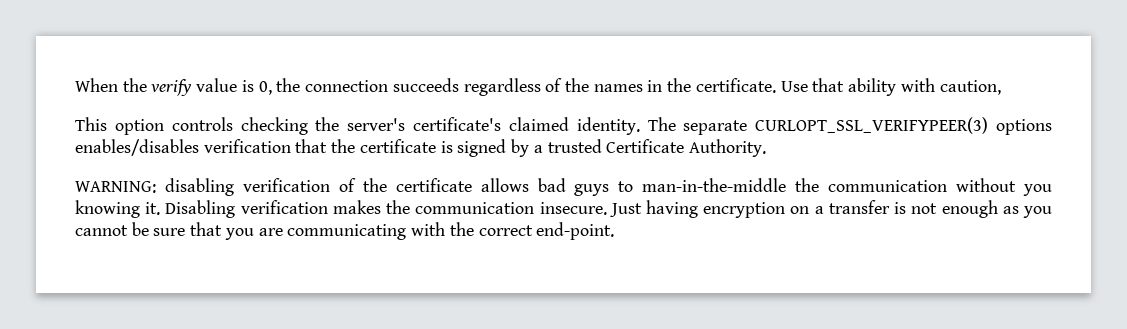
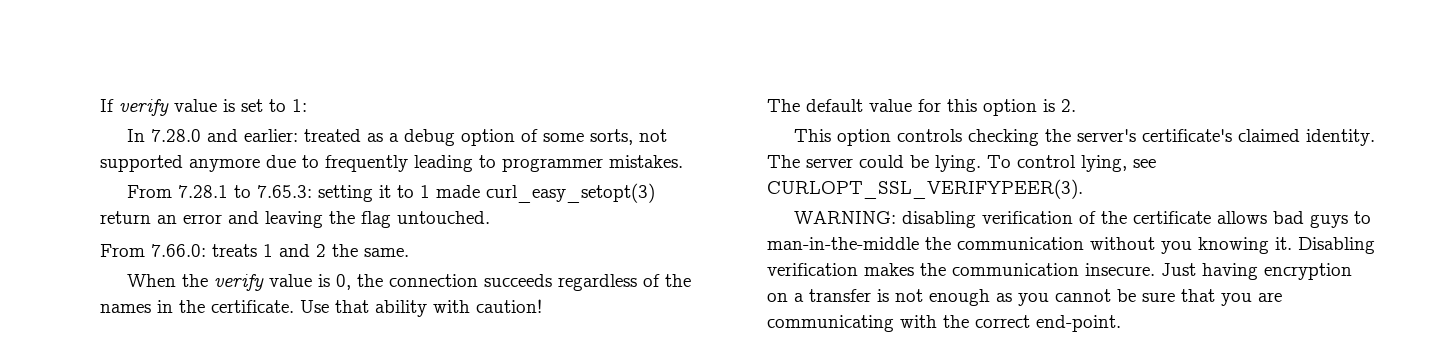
(75, 85) none -> [100,99,307,116] [126,129,667,146] [100,155,683,172] [126,183,655,203] [100,211,490,228] [100,244,409,257] If verify value is set to 1: // In 7.28.0 and earlier: treated as a debug option of some sorts, not supported anymore due to frequently leading to programmer mistakes. // From 7.28.1 to 7.65.3: setting it to 1 made curl_easy_setopt(3) return an error and leaving the flag untouched. // From 7.66.0: treats 1 and 2 the same. //
[939,80,1001,95] caution, -> [476,299,542,313] [767,99,1076,116] caution! // The default value for this option is 2.
[683,117,1052,135] [75,139,766,157] separate CURLOPT_SSL_VERIFYPEER(3) options enables/disables verification that the certificate is signed by a trusted Certificate Authority. -> [806,155,1156,172] [767,179,1083,199] server could be lying. To control lying, see CURLOPT_SSL_VERIFYPEER(3).

